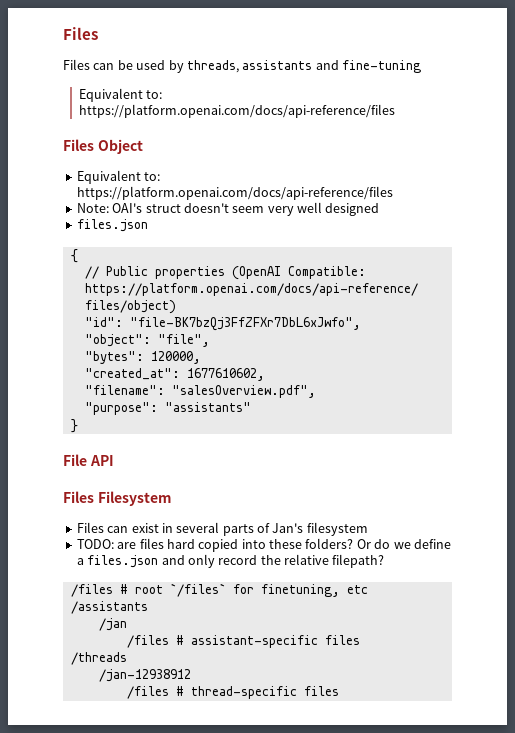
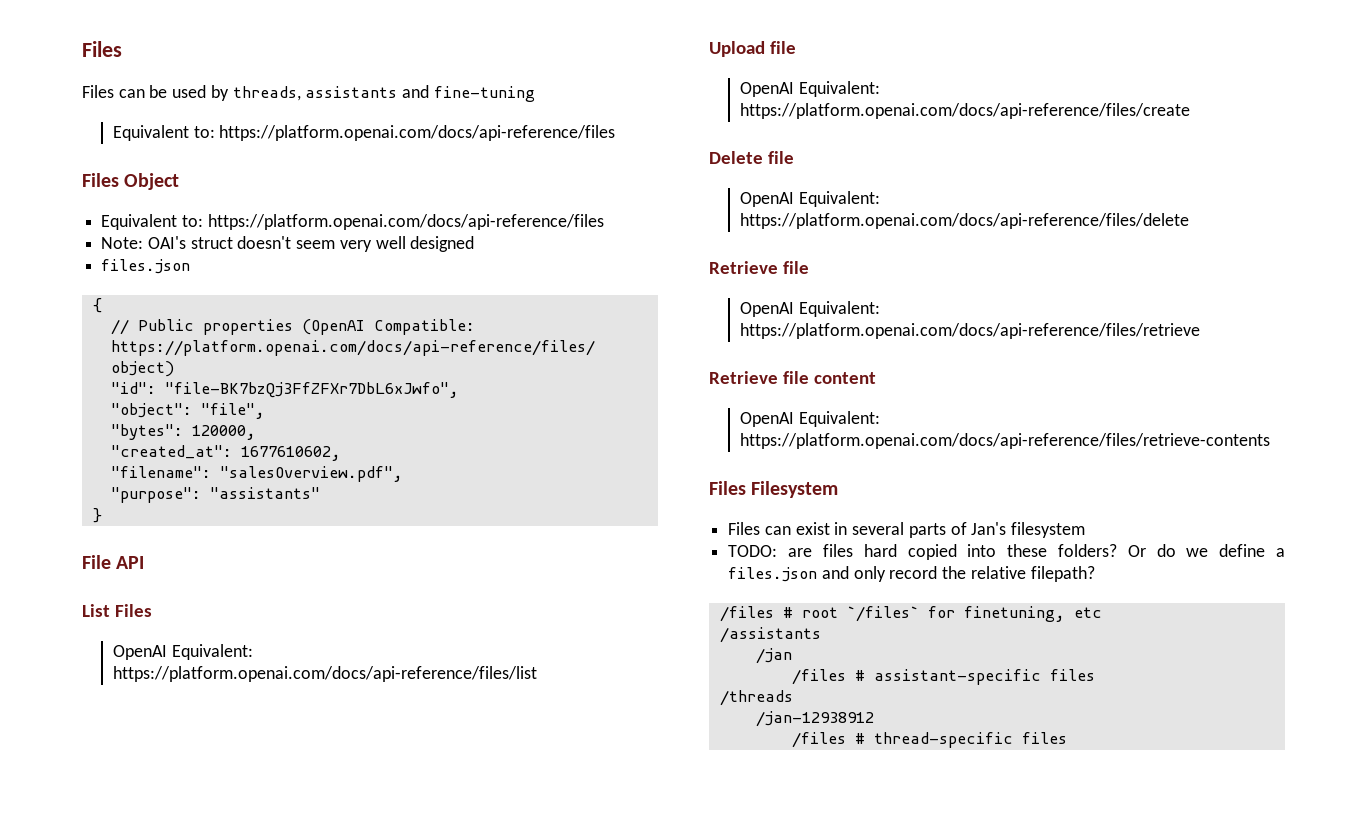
(114, 460) none -> [82,604,152,617] [112,644,253,660] [112,666,537,682] [709,41,796,57] [739,81,880,97] [739,103,1190,119] [709,151,794,164] [739,191,880,207] [739,213,1189,229] [709,261,809,274] [739,301,880,317] [739,323,1200,339] [709,371,876,384] [739,411,880,427] [739,433,1270,449] // List Files // OpenAI Equivalent: https://platform.openai.com/docs/api-reference/files/list // Upload file // OpenAI Equivalent: https://platform.openai.com/docs/api-reference/files/create // Delete file // OpenAI Equivalent: https://platform.openai.com/docs/api-reference/files/delete // Retrieve file // OpenAI Equivalent: https://platform.openai.com/docs/api-reference/files/retrieve // Retrieve file content // OpenAI Equivalent: https://platform.openai.com/docs/api-reference/files/retrieve-contents

